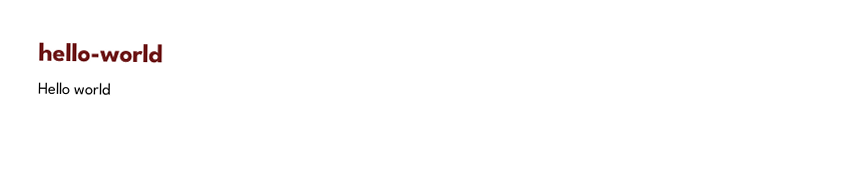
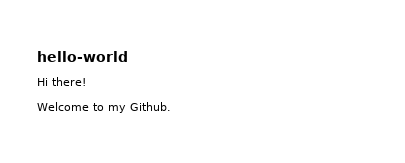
[37,81,113,96] Hello world -> [37,77,86,86] [37,102,171,113] Hi there! // Welcome to my Github.

